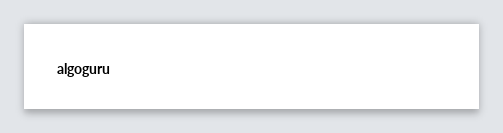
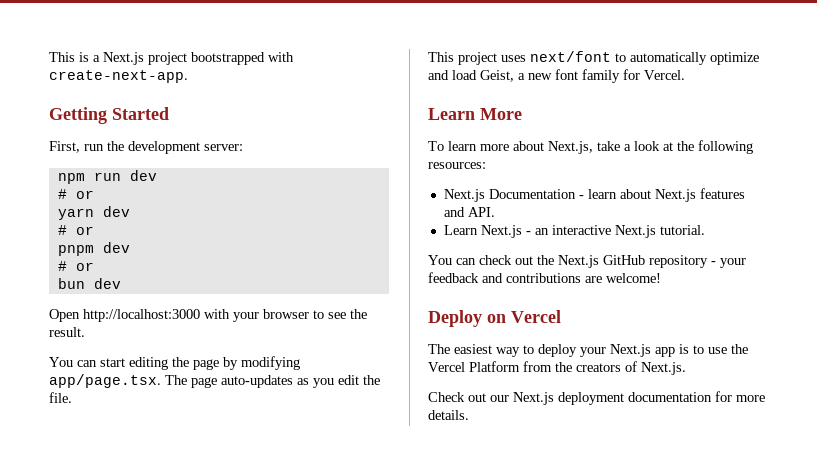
[57,63,110,77] algoguru -> [49,52,294,65] [49,70,188,83] [49,107,169,124] [49,141,243,154] [57,170,157,184] [57,189,94,199] [57,206,130,220] [57,225,94,235] [57,242,130,256] [57,261,94,271] [57,278,121,289] [49,309,367,322] [49,327,85,337] [49,356,300,370] [49,374,380,388] [49,392,72,403] [428,51,759,65] [428,69,685,83] [428,108,522,120] [428,140,753,154] [428,162,486,169] [443,188,745,202] [443,207,495,217] [443,225,705,238] [428,255,746,268] [428,272,661,283] [428,310,561,327] [428,344,748,357] [428,361,686,375] [428,391,765,405] [428,410,469,420] This is a Next.js project bootstrapped with create-next-app. // Getting Started // First, run the development server: // npm run dev // # or // yarn dev // # or // pnpm dev // # or // bun dev // Open http://localhost:3000 with your browser to see the result. // You can start editing the page by modifying app/page.tsx. The page auto-updates as you edit the file. // This project uses next/font to automatically optimize and load Geist, a new font family for Vercel. // Learn More // To learn more about Next.js, take a look at the following resources: // Next.js Documentation - learn about Next.js features and API. // Learn Next.js - an interactive Next.js tutorial. // You can check out the Next.js GitHub repository - your feedback and contributions are welcome! // Deploy on Vercel // The easiest way to deploy your Next.js app is to use the Vercel Platform from the creators of Next.js. // Check out our Next.js deployment documentation for more details.

